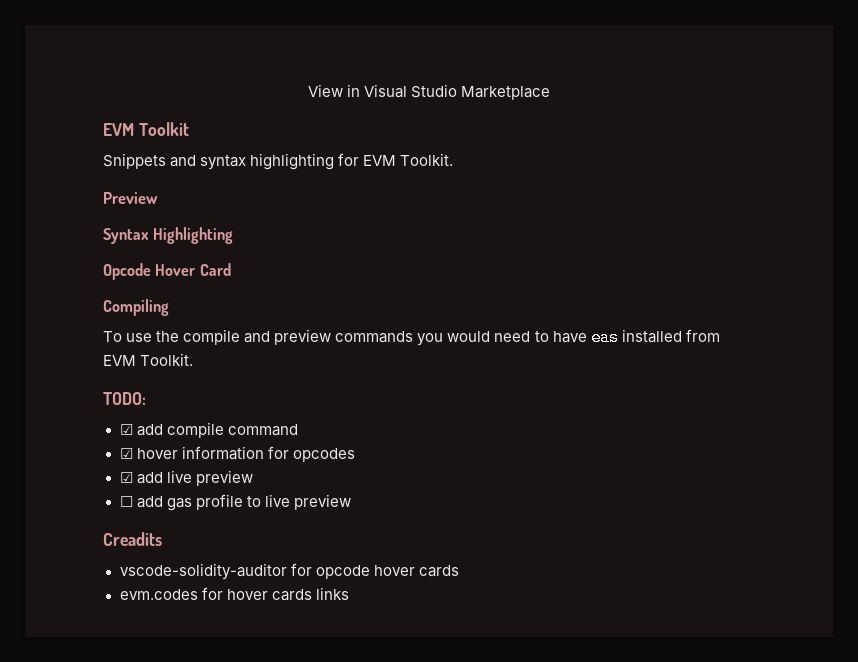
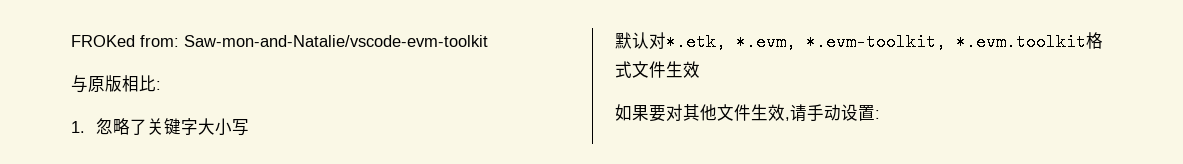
[307,84,551,100] [103,122,189,136] [103,153,454,170] [103,192,158,204] [103,227,234,244] [103,263,231,280] [103,299,169,316] [103,329,720,346] [103,353,194,366] [103,392,146,405] [119,422,298,438] [119,446,355,462] [119,470,253,486] [119,494,351,511] [103,532,162,546] [119,563,459,580] [119,587,349,601] View in Visual Studio Marketplace // EVM Toolkit // Snippets and syntax highlighting for EVM Toolkit. // Preview // Syntax Highlighting // Opcode Hover Card // Compiling // To use the compile and preview commands you would need to have eas installed from EVM Toolkit. // TODO: // ☑ add compile command // ☑ hover information for opcodes // ☑ add live preview // ☐ add gas profile to live preview // Creadits // vscode-solidity-auditor for opcode hover cards // evm.codes for hover cards links -> [71,35,488,47] [71,75,161,93] [71,118,250,136] [615,32,1103,51] [615,61,700,78] [615,104,880,122] FROKed from: Saw-mon-and-Natalie/vscode-evm-toolkit // 与原版相比: // 1.忽略了关键字大小写 // 默认对*.etk, *.evm, *.evm-toolkit, *.evm.toolkit格式文件生效 // 如果要对其他文件生效,请手动设置:

